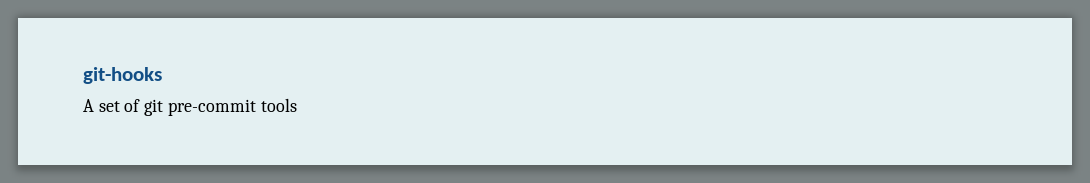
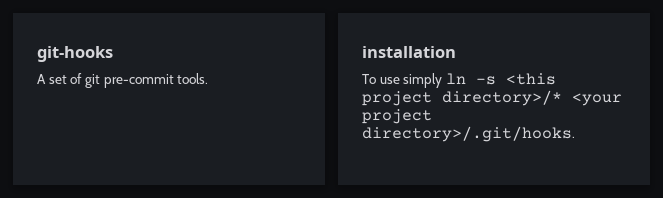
[260,98,297,112] tools -> [177,73,209,84] [362,46,456,58] [362,73,556,88] [362,90,622,106] [362,109,432,124] [362,126,575,142] tools. // installation // To use simply ln -s <this project directory>/* <your project directory>/.git/hooks.

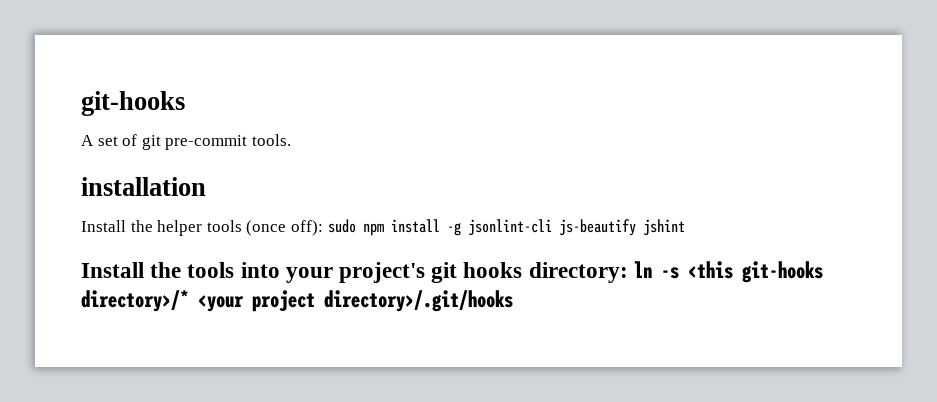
[362,73,443,88] To use simply -> [81,219,685,236] [81,262,628,283] Install the helper tools (once off): sudo npm install -g jsonlint-cli js-beautify jshint // Install the tools into your project's git hooks directory:
[362,91,432,106] project -> [741,261,823,283] git-hooks
[362,126,575,142] directory>/.git/hooks. -> [324,290,513,312] directory>/.git/hooks

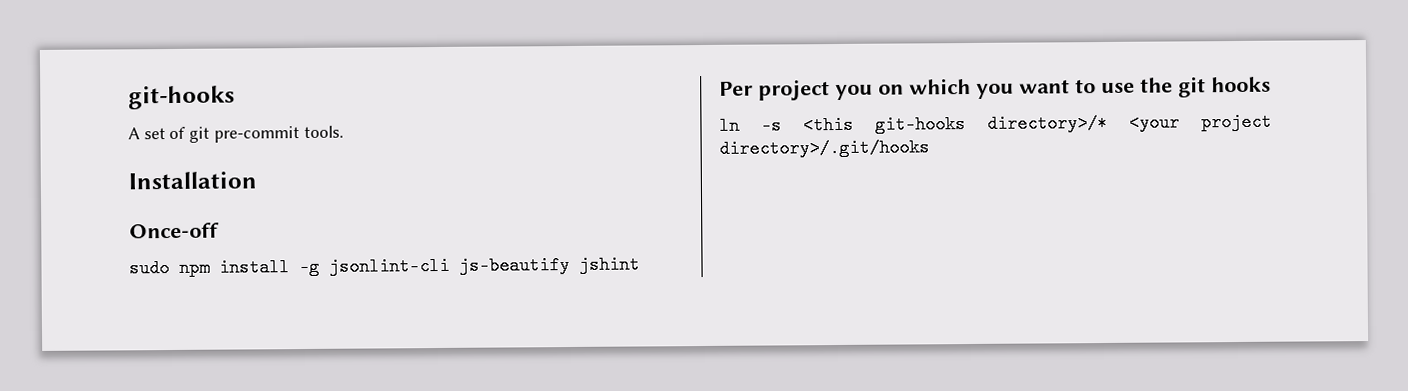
[81,177,206,196] [81,220,323,236] installation // Install the helper tools (once off): -> [128,171,257,190] [129,222,220,239] Installation // Once-off //
[81,262,426,283] Install the tools into your project's -> [719,77,1173,101] Per project you on which you want to use the
[528,262,628,283] directory: -> (1271, 84) //

